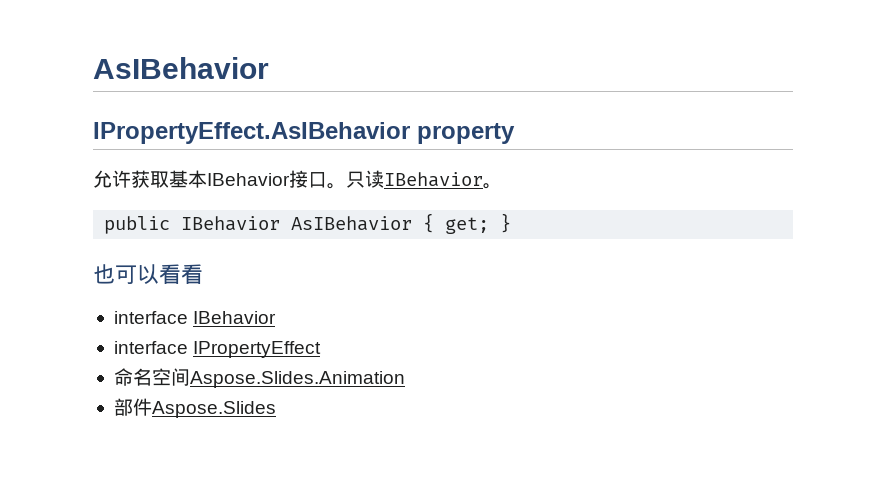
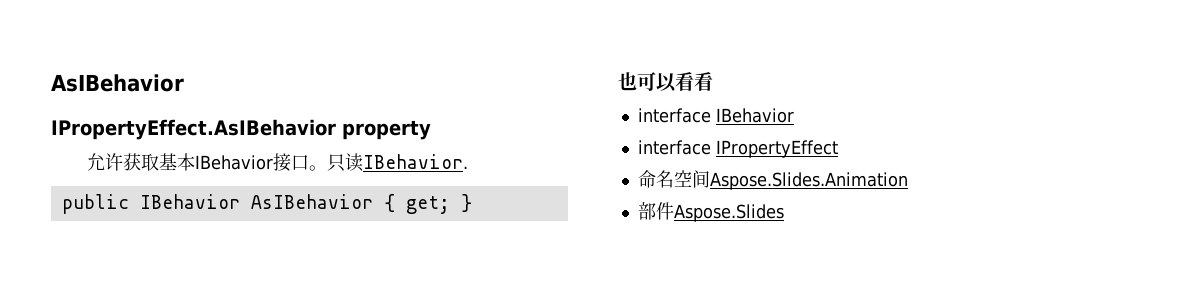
[384,172,502,189] IBehavior。 -> [362,154,468,169] IBehavior.

